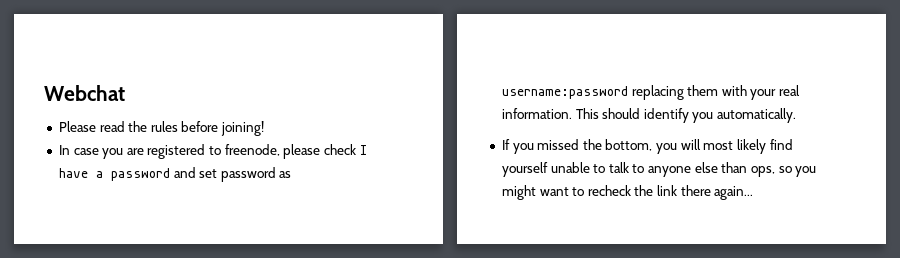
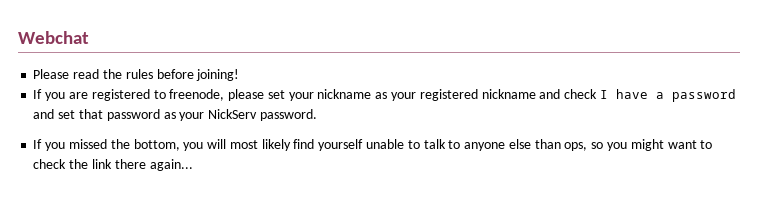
[58,145,99,155] In case -> [33,89,43,99] If
(321, 151) none -> [267,89,561,101] set your nickname as your registered nickname and
(218, 173) none -> [78,109,103,119] that
[501,85,801,100] [501,108,797,123] username:password replacing them with your real information. This should identify you automatically. -> [179,109,317,121] your NickServ password.
[587,185,631,196] recheck -> [33,159,67,169] check

